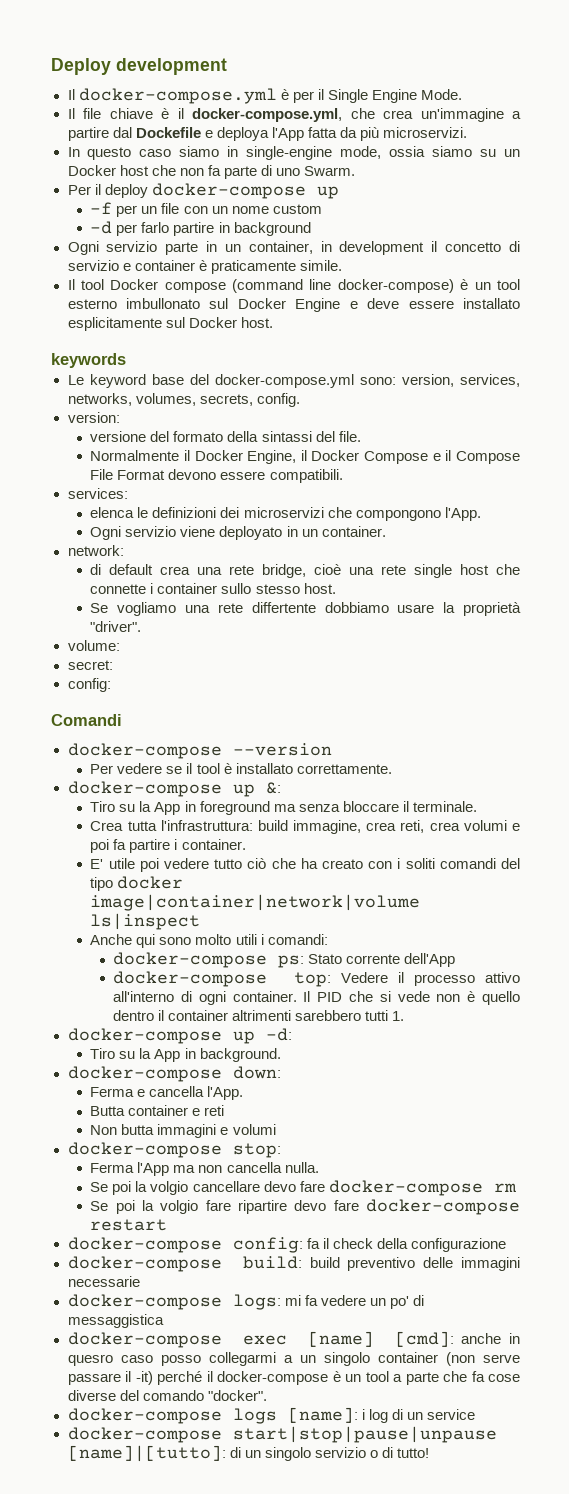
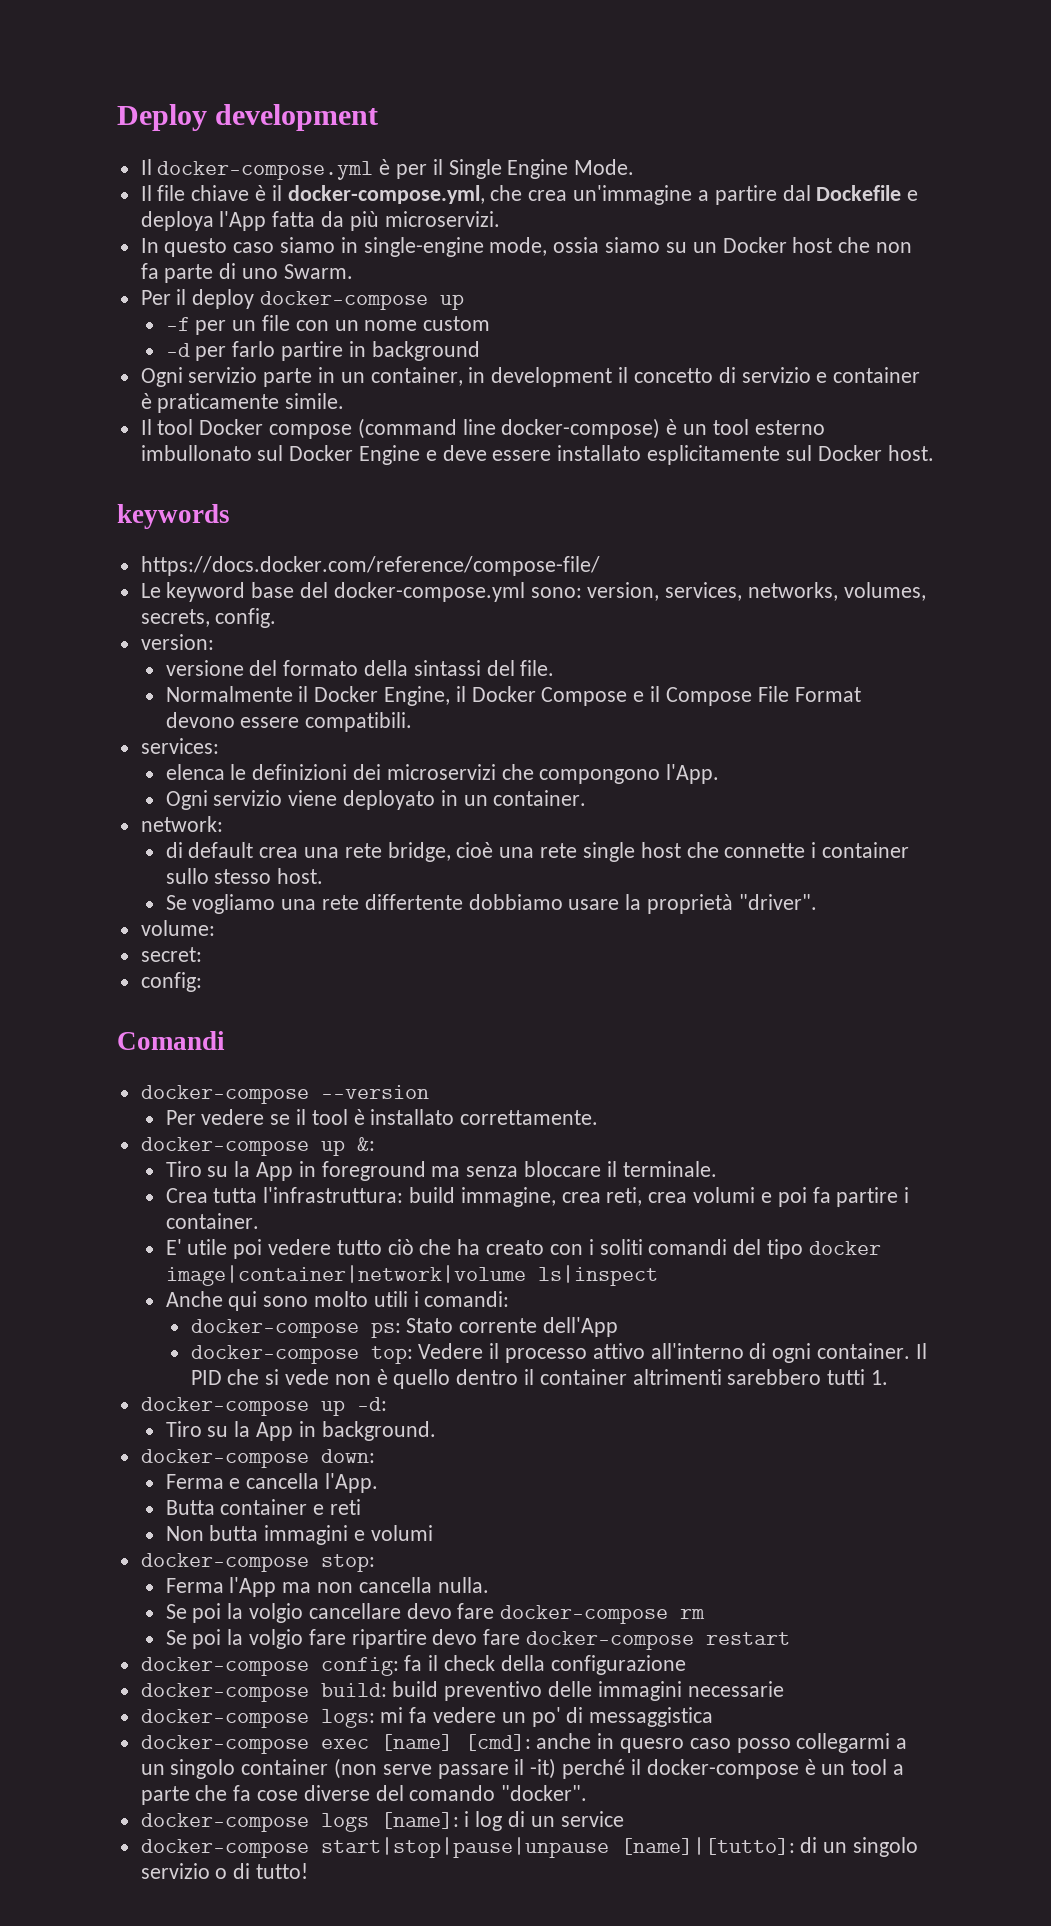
(126, 360) none -> [140,556,600,576] // https://docs.docker.com/reference/compose-file/

